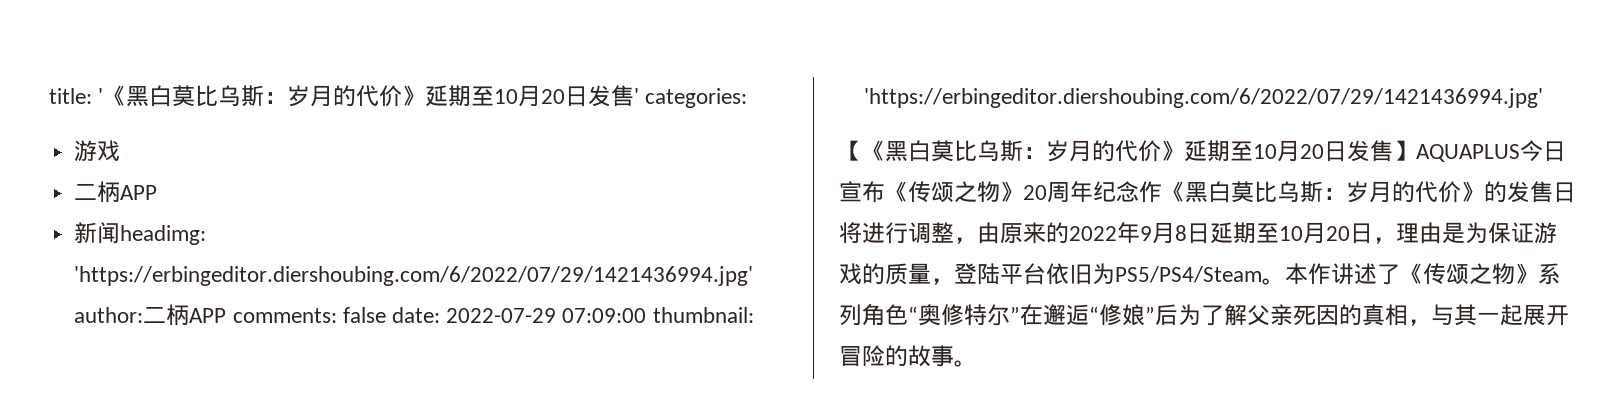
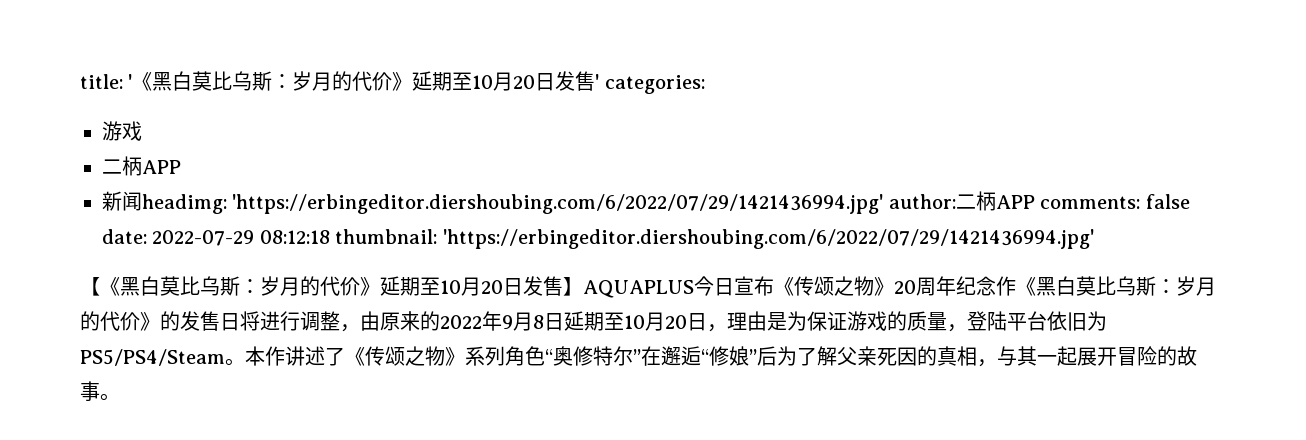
[562,308,647,323] 07:09:00 -> [259,230,330,244] 08:12:18

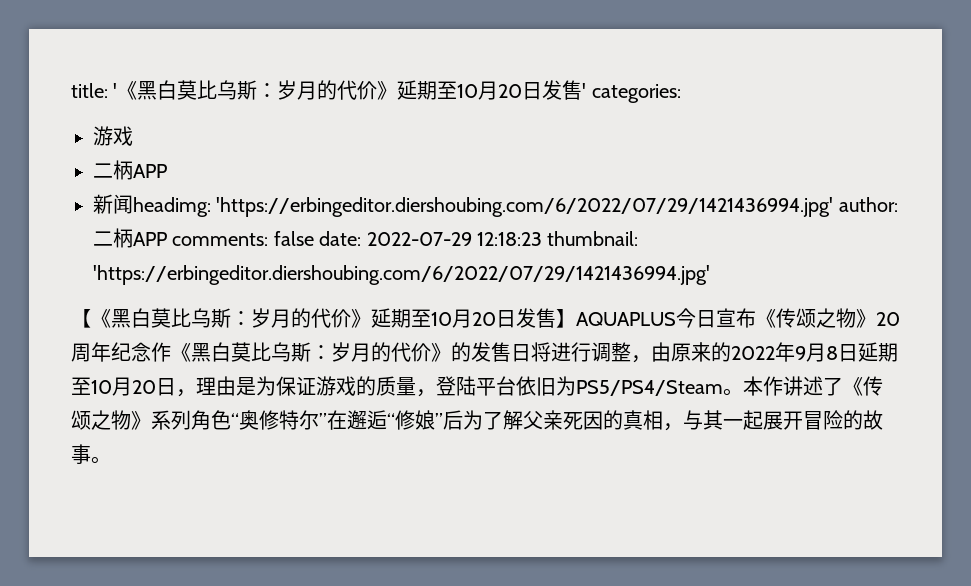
[259,230,330,244] 08:12:18 -> [477,232,542,246] 12:18:23

